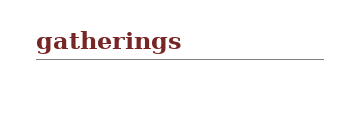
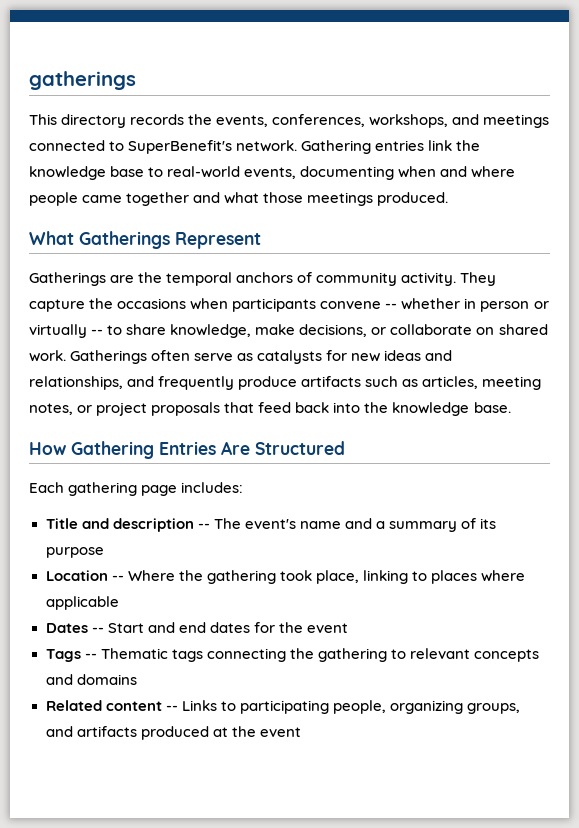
(182, 42) none -> [29,114,550,128] [29,140,481,154] [29,166,516,180] [29,192,449,206] [29,231,261,249] [29,272,497,286] [29,298,549,312] [29,324,548,338] [29,350,453,364] [29,376,542,390] [29,402,511,416] [29,441,345,459] [29,482,244,496] [45,518,497,532] [45,547,104,558] [45,570,525,584] [45,596,119,610] [45,622,348,633] [45,648,539,662] [45,674,137,685] [45,700,520,714] [45,726,301,740] // This directory records the events, conferences, workshops, and meetings connected to SuperBenefit's network. Gathering entries link the knowledge base to real-world events, documenting when and where people came together and what those meetings produced. // What Gatherings Represent // Gatherings are the temporal anchors of community activity. They capture the occasions when participants convene -- whether in person or virtually -- to share knowledge, make decisions, or collaborate on shared work. Gatherings often serve as catalysts for new ideas and relationships, and frequently produce artifacts such as articles, meeting notes, or project proposals that feed back into the knowledge base. // How Gathering Entries Are Structured // Each gathering page includes: // Title and description -- The event's name and a summary of its purpose // Location -- Where the gathering took place, linking to places where applicable // Dates -- Start and end dates for the event // Tags -- Thematic tags connecting the gathering to relevant concepts and domains // Related content -- Links to participating people, organizing groups, and artifacts produced at the event

